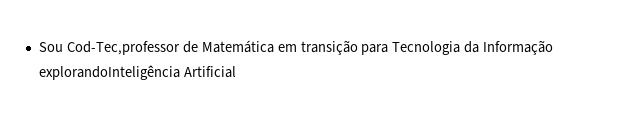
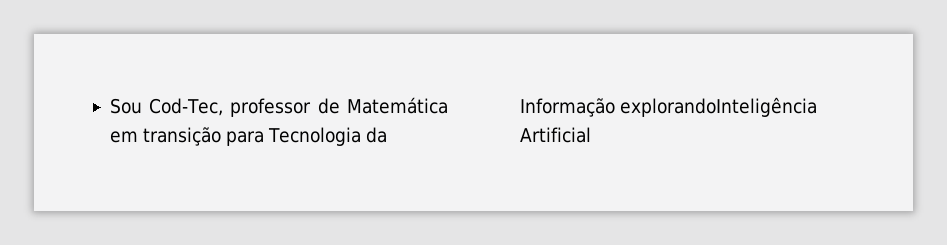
[66,41,180,55] Cod-Tec,professor -> [149,98,312,117] Cod-Tec, professor

